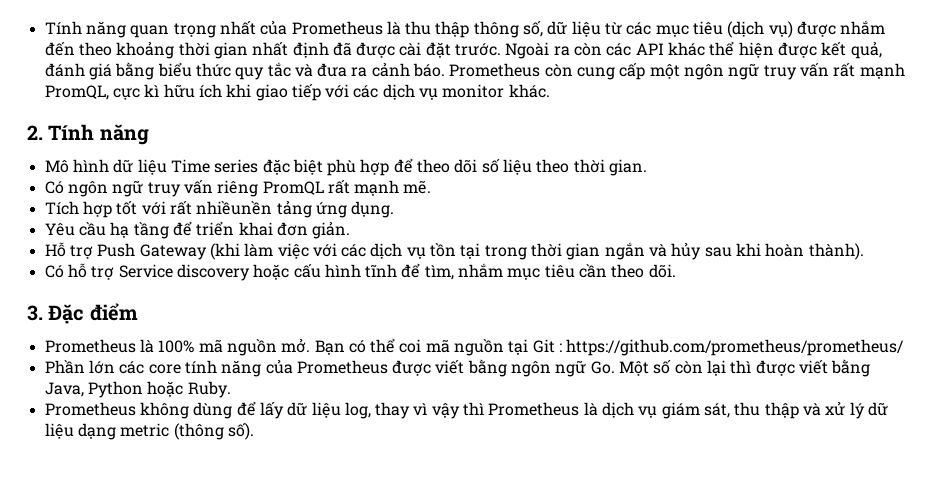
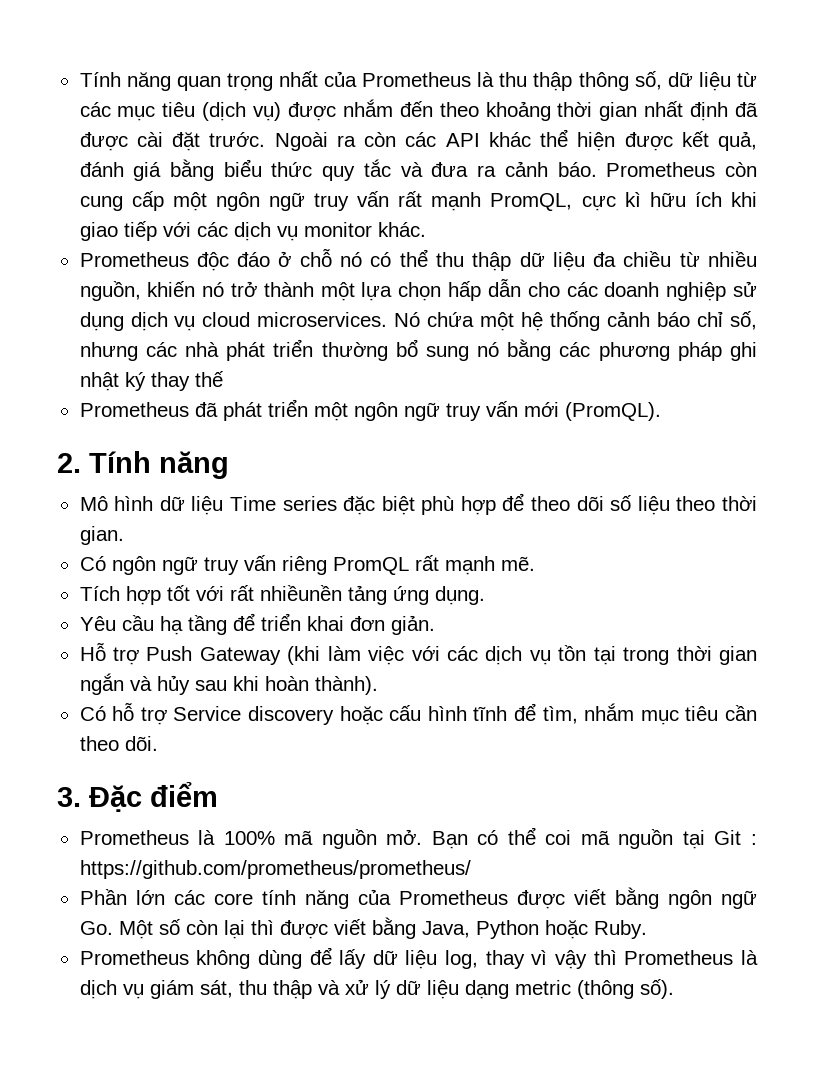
(550, 91) none -> [79,249,757,271] [79,279,757,301] [79,311,758,331] [79,339,757,361] [79,371,224,391] [79,399,661,421] // Prometheus độc đáo ở chỗ nó có thể thu thập dữ liệu đa chiều từ nhiều nguồn, khiến nó trở thành một lựa chọn hấp dẫn cho các doanh nghiệp sử dụng dịch vụ cloud microservices. Nó chứa một hệ thống cảnh báo chỉ số, nhưng các nhà phát triển thường bổ sung nó bằng các phương pháp ghi nhật ký thay thế // Prometheus đã phát triển một ngôn ngữ truy vấn mới (PromQL).

